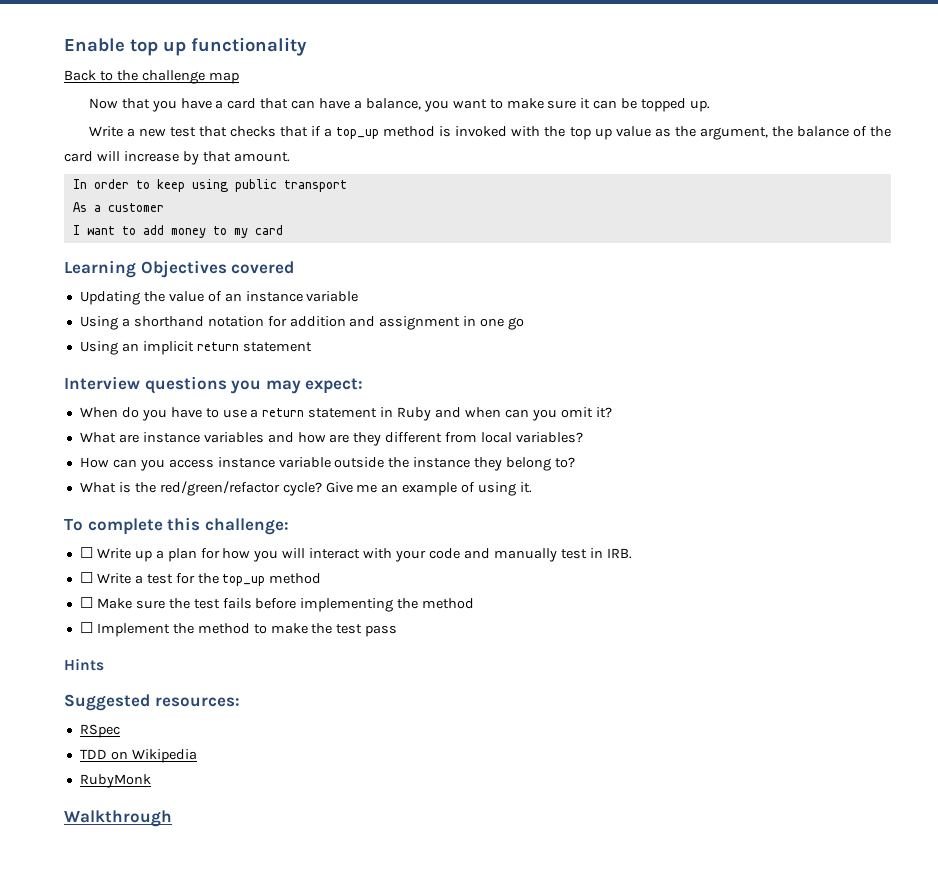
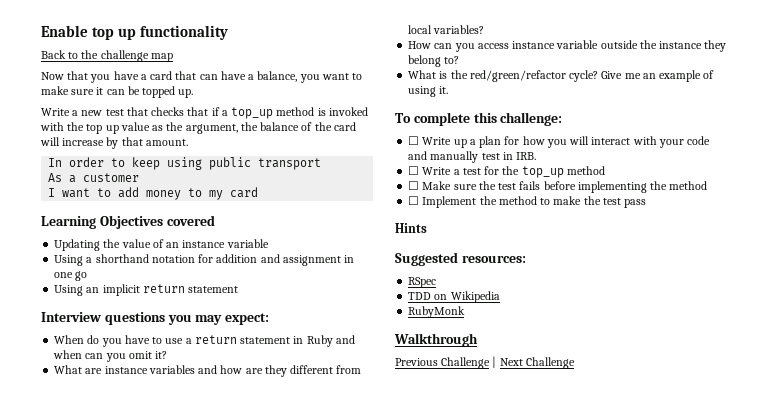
(172, 818) none -> [395,356,575,369] // Previous Challenge | Next Challenge

